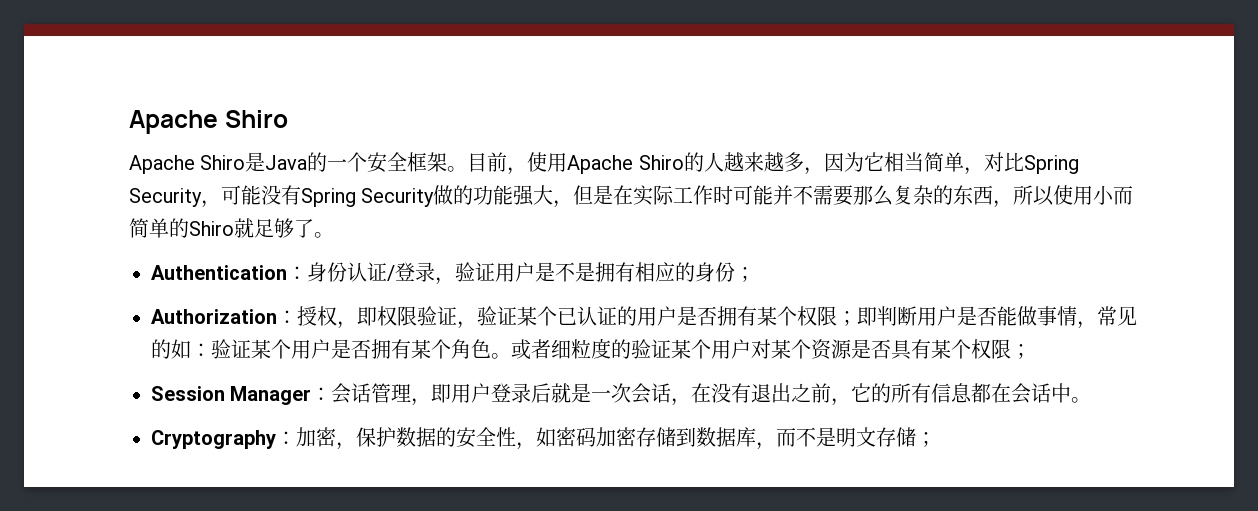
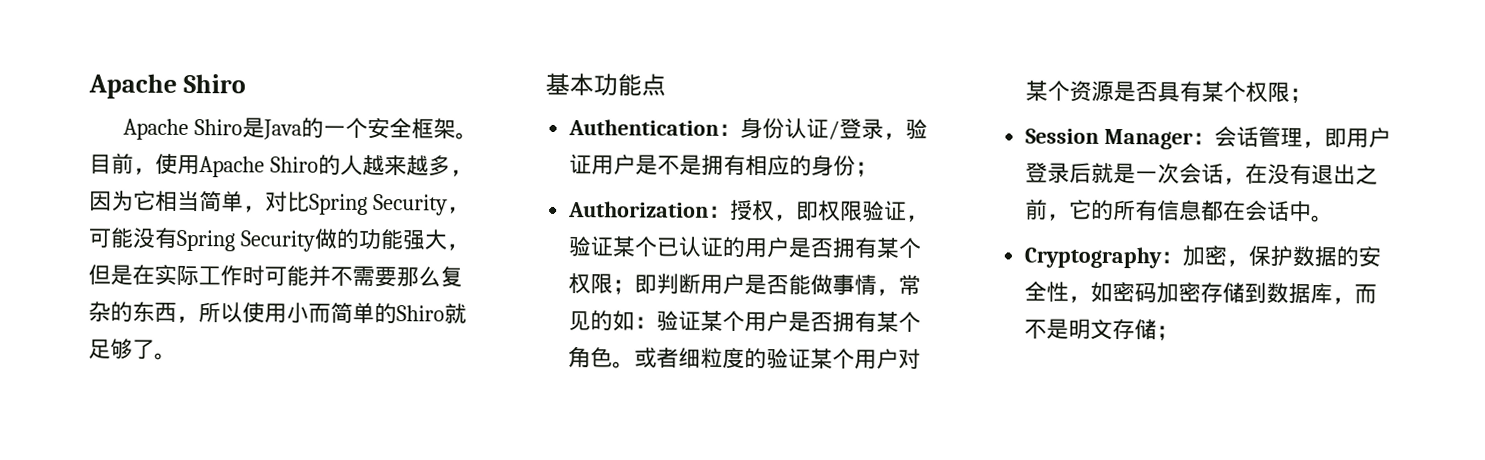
(334, 235) none -> [545,72,666,97] // 基本功能点

